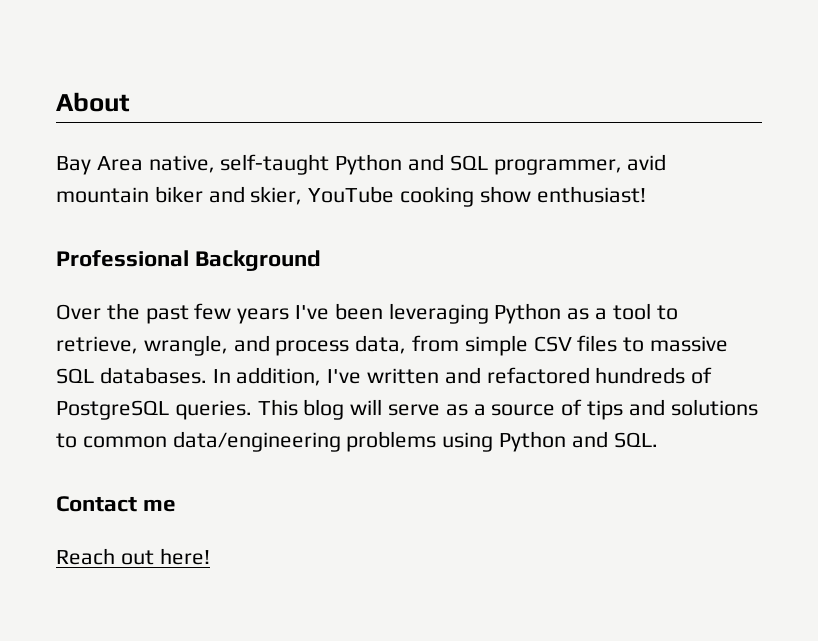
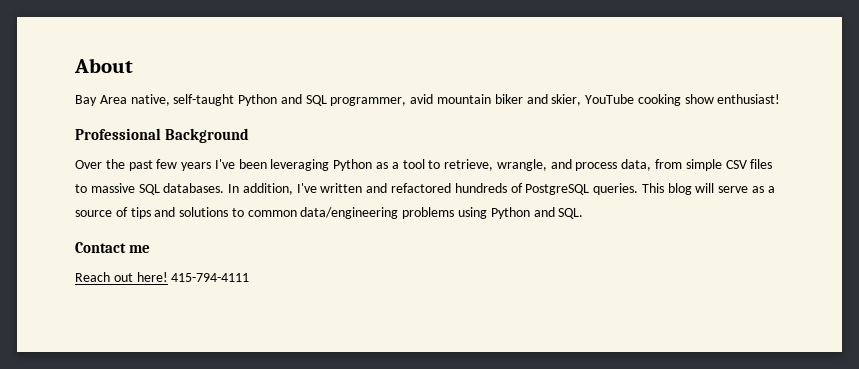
(210, 556) none -> [171,273,250,282] 415-794-4111

